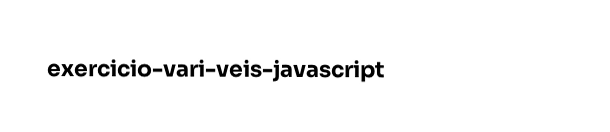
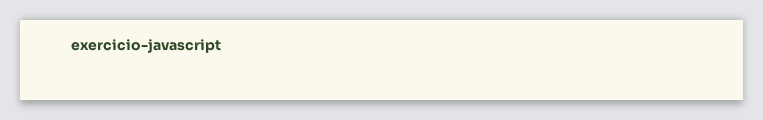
[46,59,386,83] exercicio-vari-veis-javascript -> [71,39,221,53] exercicio-javascript

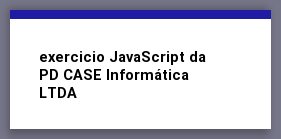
[71,39,221,53] exercicio-javascript -> [39,51,206,65] [39,69,189,80] [39,87,77,98] exercicio JavaScript da PD CASE Informática LTDA

